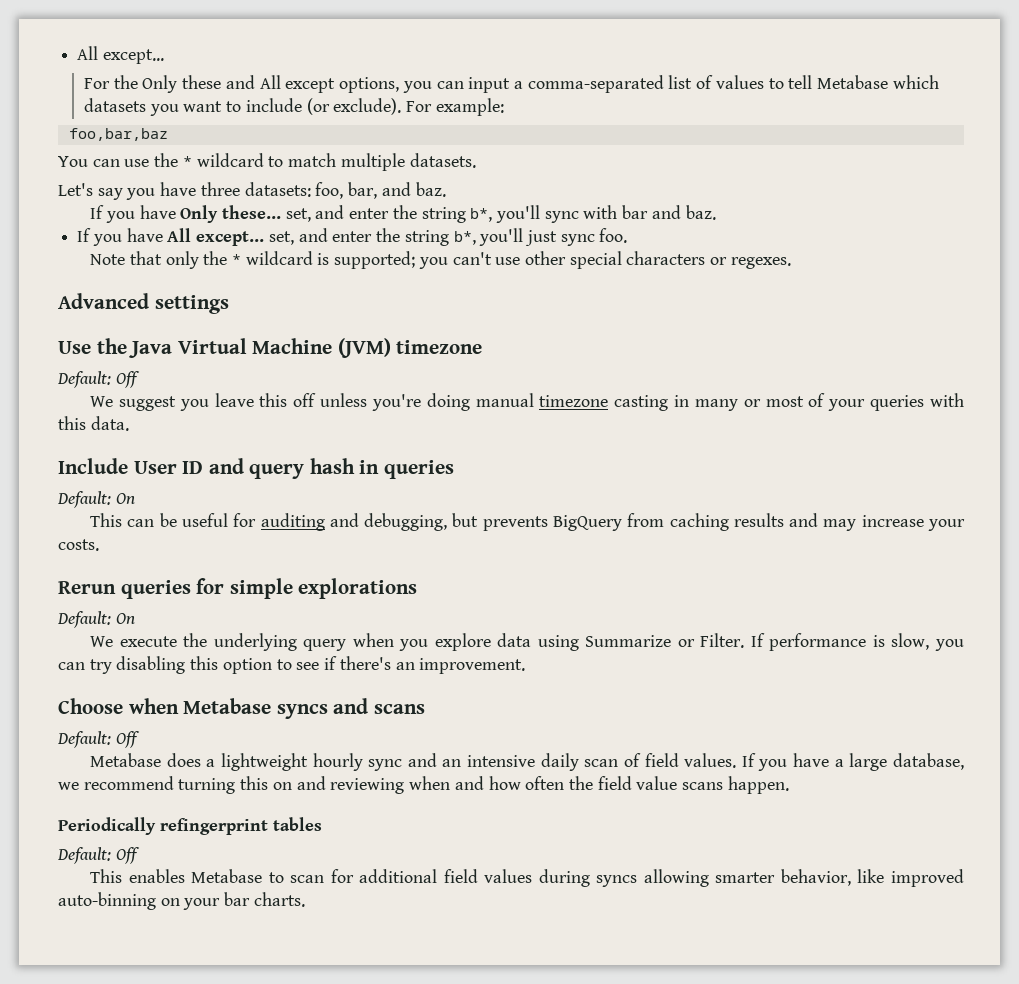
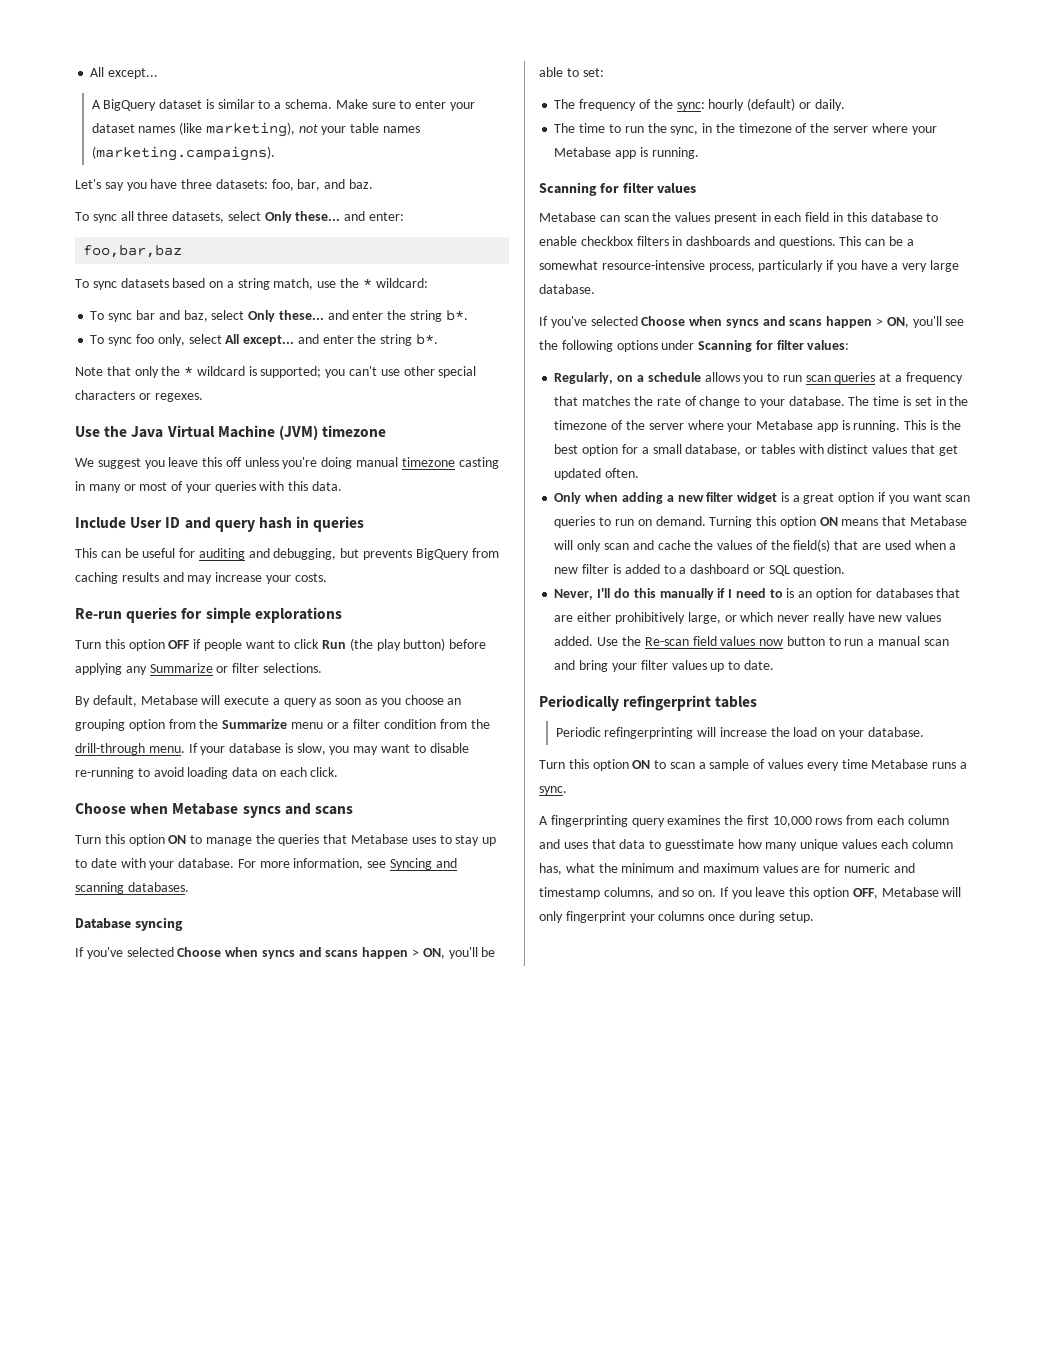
[83,75,939,93] [83,98,504,116] [68,128,168,141] [58,153,476,171] For the Only these and All except options, you can input a comma-separated list of values to tell Metabase which datasets you want to include (or exclude). For example: // foo,bar,baz // You can use the * wildcard to match multiple datasets. -> [91,99,475,111] [91,122,420,137] [91,146,275,161] A BigQuery dataset is similar to a schema. Make sure to enter your dataset names (like marketing), not your table names (marketing.campaigns).
[90,205,716,223] [77,228,628,246] If you have Only these... set, and enter the string b*, you'll sync with bar and baz. // If you have All except... set, and enter the string b*, you'll just sync foo. -> [75,211,405,223] [83,245,183,258] [75,278,428,290] [90,310,468,322] [90,334,438,346] To sync all three datasets, select Only these... and enter: // foo,bar,baz // To sync datasets based on a string match, use the * wildcard: // To sync bar and baz, select Only these... and enter the string b*. // To sync foo only, select All except... and enter the string b*.
[58,293,229,314] // Advanced settings -> (203, 397) none
[57,371,140,388] // Default: Off -> (387, 431) none
[57,491,135,508] // Default: On -> (365, 524) none
[58,581,116,594] Rerun -> [75,608,122,619] Re-run
[57,611,135,628] [90,633,964,651] [58,656,526,674] Default: On // We execute the underlying query when you explore data using Summarize or Filter. If performance is slow, you can try disabling this option to see if there's an improvement. -> [75,638,487,651] [75,663,322,675] [75,695,462,707] [75,719,490,731] [75,743,469,755] [75,767,339,779] Turn this option OFF if people want to click Run (the play button) before applying any Summarize or filter selections. // By default, Metabase will execute a query as soon as you choose an grouping option from the Summarize menu or a filter condition from the drill-through menu. If your database is slow, you may want to disable re-running to avoid loading data on each click.
[57,731,140,748] [90,753,964,771] [58,776,789,794] [58,817,322,835] [57,847,140,864] [90,869,965,887] [58,892,305,910] Default: Off // Metabase does a lightweight hourly sync and an intensive daily scan of field values. If you have a large database, we recommend turning this on and reviewing when and how often the field value scans happen. // Periodically refingerprint tables // Default: Off // This enables Metabase to scan for additional field values during syncs allowing smarter behavior, like improved auto-binning on your bar charts. -> [75,834,497,846] [75,858,457,870] [75,882,189,894] [75,917,183,931] [75,947,496,959] [539,67,604,77] [554,98,845,111] [554,123,937,135] [554,147,699,159] [539,182,697,196] [539,212,939,224] [539,236,914,248] [539,260,960,272] [539,284,595,294] [539,316,965,328] [539,340,850,352] [554,372,963,384] [554,396,969,408] [554,420,961,432] [554,444,958,456] [554,468,640,480] [554,492,971,504] [554,516,967,528] [554,539,957,552] [554,564,846,576] [554,588,961,600] [554,612,942,624] [554,636,949,646] [554,660,774,672] [539,695,758,711] [555,727,924,739] [539,759,967,771] [539,786,567,795] [539,815,949,827] [539,839,953,851] [539,863,915,875] [539,887,962,899] [539,911,814,923] Turn this option ON to manage the queries that Metabase uses to stay up to date with your database. For more information, see Syncing and scanning databases. // Database syncing // If you've selected Choose when syncs and scans happen > ON, you'll be able to set: // The frequency of the sync: hourly (default) or daily. // The time to run the sync, in the timezone of the server where your Metabase app is running. // Scanning for filter values // Metabase can scan the values present in each field in this database to enable checkbox filters in dashboards and questions. This can be a somewhat resource-intensive process, particularly if you have a very large database. // If you've selected Choose when syncs and scans happen > ON, you'll see the following options under Scanning for filter values: // Regularly, on a schedule allows you to run scan queries at a frequency that matches the rate of change to your database. The time is set in the timezone of the server where your Metabase app is running. This is the best option for a small database, or tables with distinct values that get updated often. // Only when adding a new filter widget is a great option if you want scan queries to run on demand. Turning this option ON means that Metabase will only scan and cache the values of the field(s) that are used when a new filter is added to a dashboard or SQL question. // Never, I'll do this manually if I need to is an option for databases that are either prohibitively large, or which never really have new values added. Use the Re-scan field values now button to run a manual scan and bring your filter values up to date. // Periodically refingerprint tables // Periodic refingerprinting will increase the load on your database. // Turn this option ON to scan a sample of values every time Metabase runs a sync. // A fingerprinting query examines the first 10,000 rows from each column and uses that data to guesstimate how many unique values each column has, what the minimum and maximum values are for numeric and timestamp columns, and so on. If you leave this option OFF, Metabase will only fingerprint your columns once during setup.

